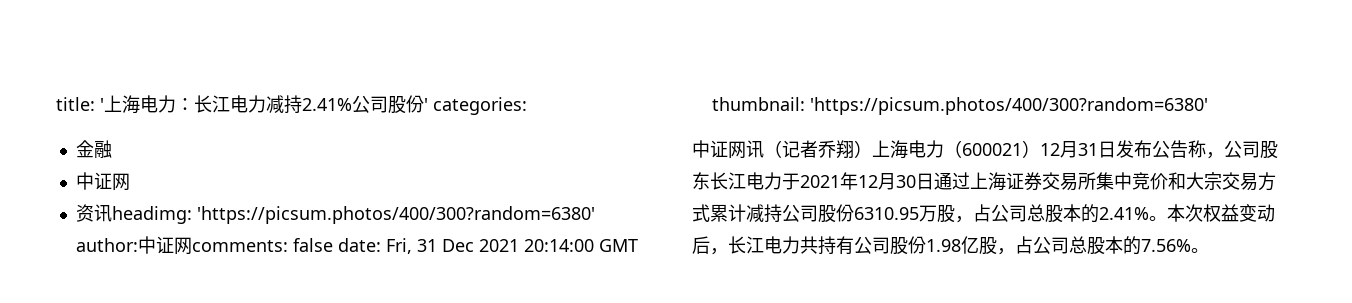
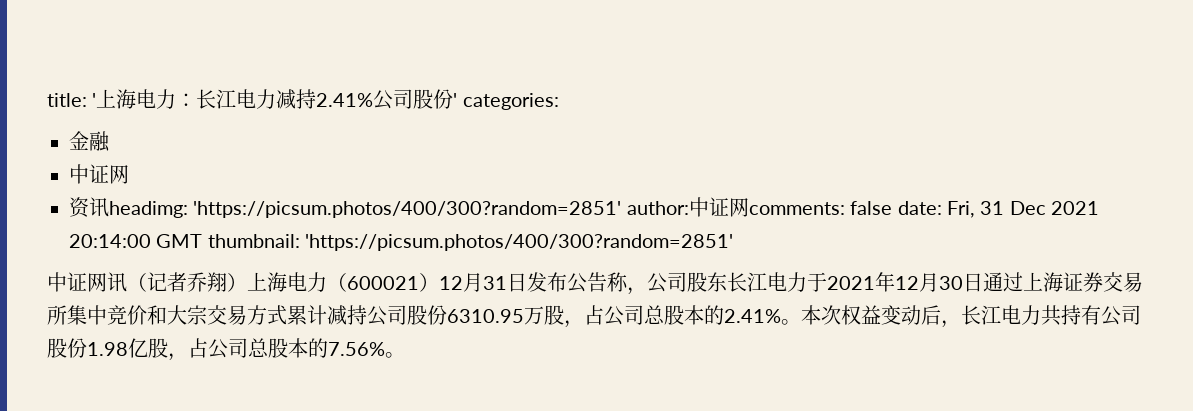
[196,206,595,224] 'https://picsum.photos/400/300?random=6380' -> [193,201,622,218] 'https://picsum.photos/400/300?random=2851'
[809,97,1208,115] 'https://picsum.photos/400/300?random=6380' -> [305,234,734,251] 'https://picsum.photos/400/300?random=2851'

